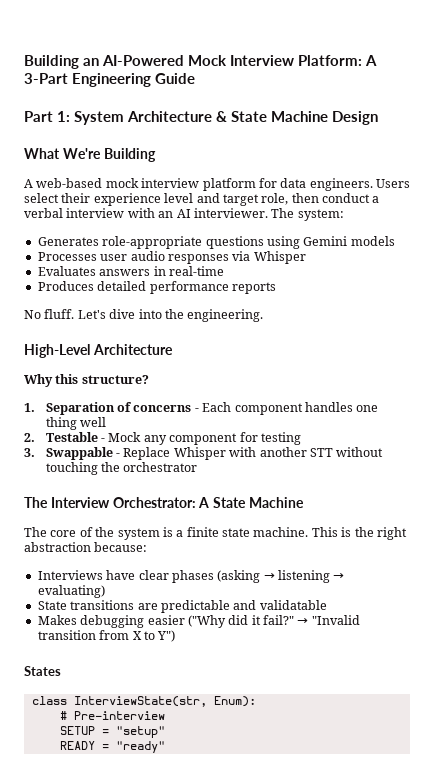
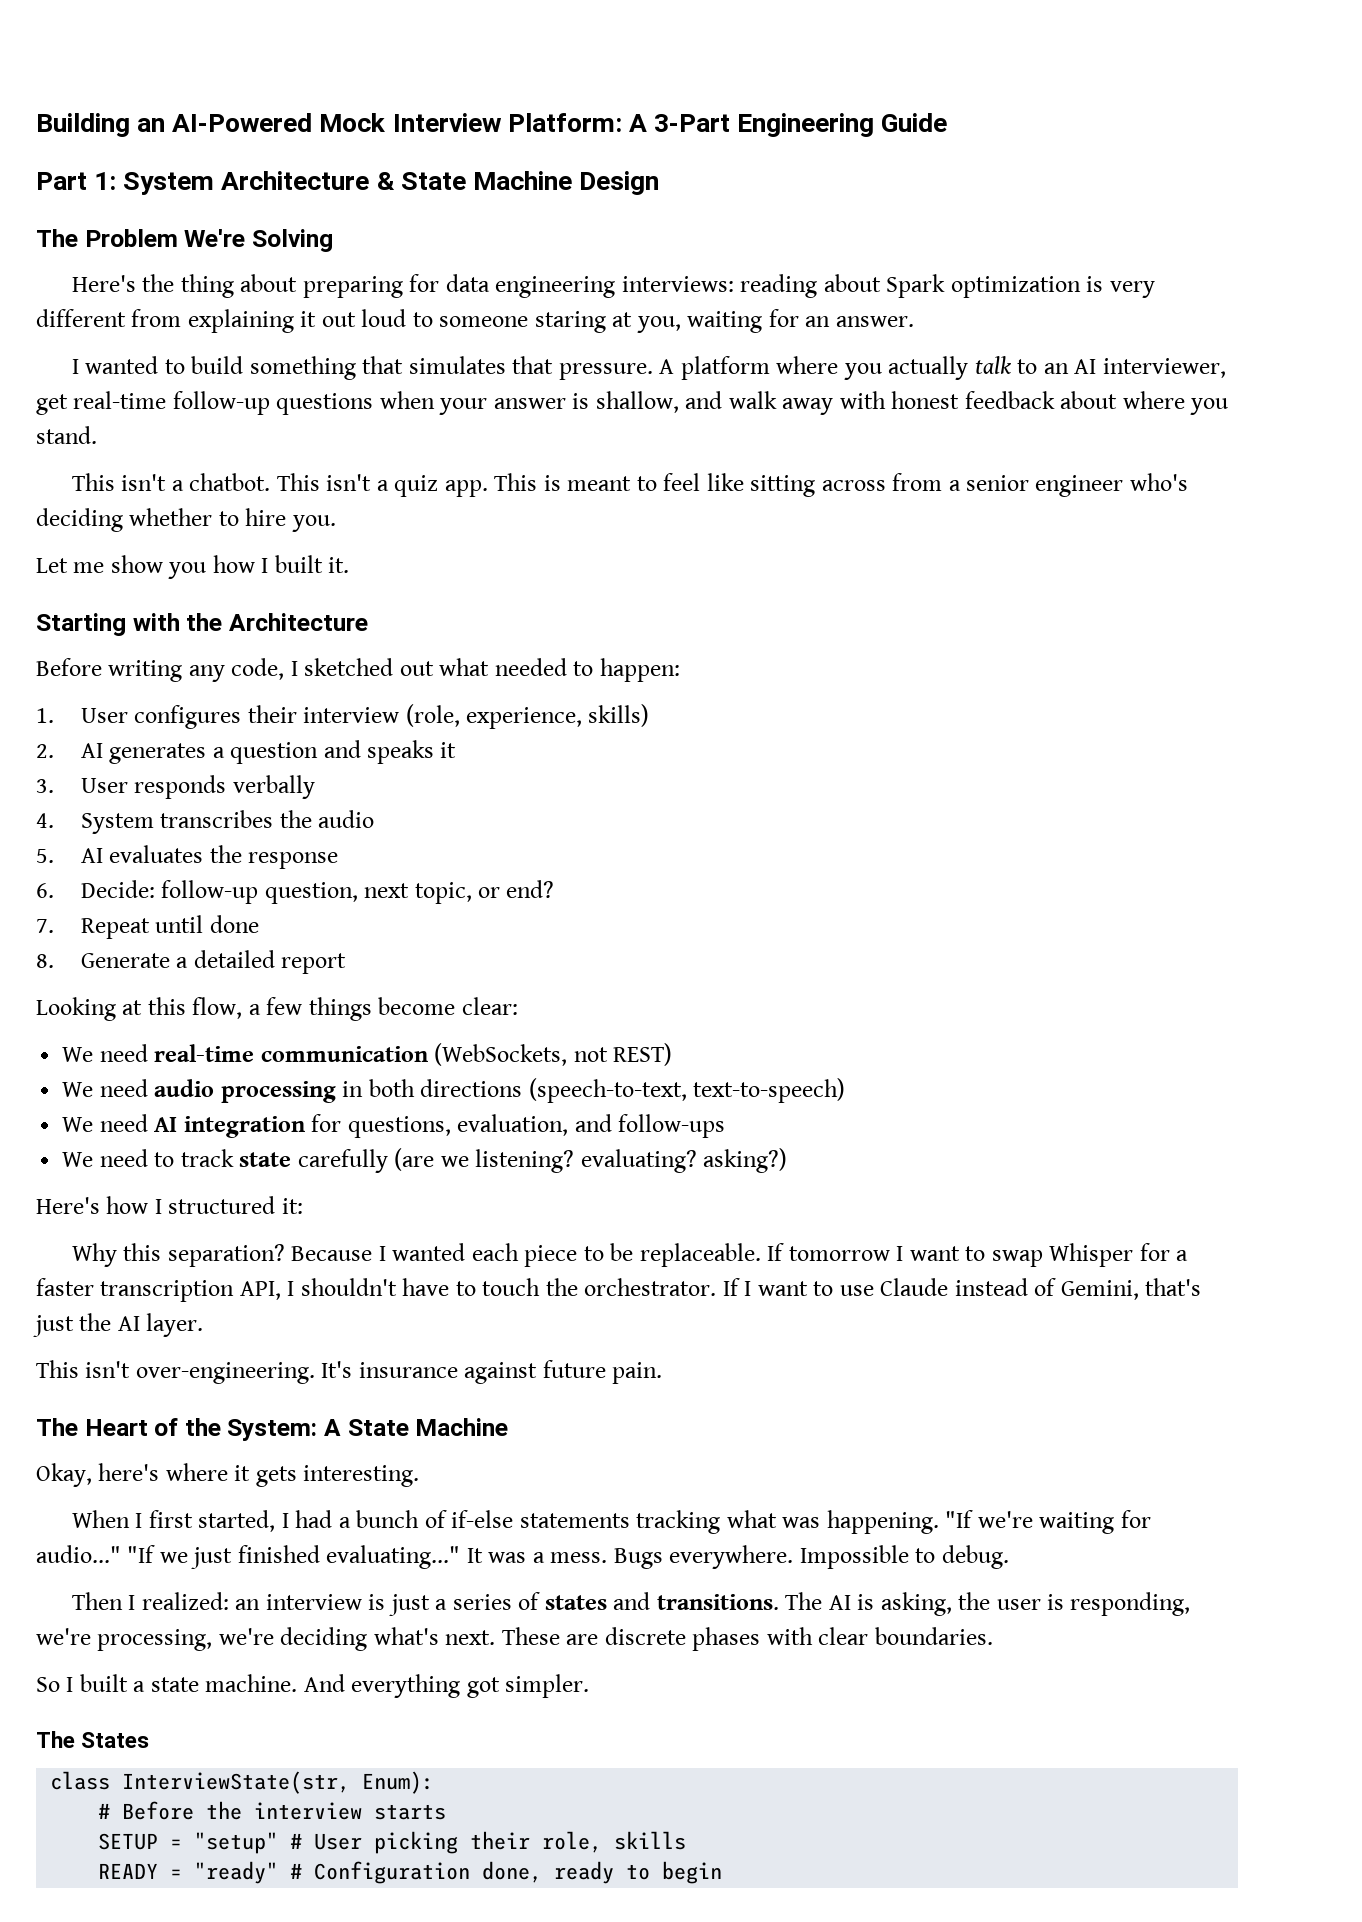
[24,148,156,162] [24,178,410,191] [24,193,380,206] [24,208,344,221] [37,236,395,249] [37,251,306,264] [37,266,224,276] [37,281,276,294] [24,309,264,322] [24,344,173,358] [24,374,149,387] [24,402,379,415] [45,417,107,430] [24,432,301,445] [24,447,384,460] [45,462,198,475] [24,497,304,508] [24,527,407,540] [24,542,148,552] [37,570,345,583] [37,585,105,598] [37,600,327,613] [37,615,360,628] [37,630,176,642] What We're Building // A web-based mock interview platform for data engineers. Users select their experience level and target role, then conduct a verbal interview with an AI interviewer. The system: // Generates role-appropriate questions using Gemini models // Processes user audio responses via Whisper // Evaluates answers in real-time // Produces detailed performance reports // No fluff. Let's dive into the engineering. // High-Level Architecture // Why this structure? // 1. Separation of concerns - Each component handles one thing well // 2. Testable - Mock any component for testing // 3. Swappable - Replace Whisper with another STT without touching the orchestrator // The Interview Orchestrator: A State Machine // The core of the system is a finite state machine. This is the right abstraction because: // Interviews have clear phases (asking → listening → evaluating) // State transitions are predictable and validatable // Makes debugging easier ("Why did it fail?" → "Invalid transition from X to Y") // -> [36,229,333,252] [71,274,1155,298] [36,309,914,333] [71,356,1226,380] [36,391,1229,415] [36,426,97,444] [71,473,1188,497] [36,508,336,532] [36,555,350,579] [36,613,368,636] [36,658,680,682] [36,704,650,729] [36,740,457,764] [36,775,315,799] [36,810,375,834] [36,845,339,869] [36,880,555,904] [36,915,259,939] [36,950,347,974] [36,997,518,1021] [62,1043,673,1066] [62,1078,846,1103] [62,1114,726,1138] [62,1148,788,1173] [36,1196,303,1214] [71,1243,1188,1267] [36,1278,1202,1302] [33,1313,204,1337] [36,1360,663,1384] [36,1418,509,1441] [36,1463,420,1487] [71,1510,1151,1534] [36,1545,1009,1569] [71,1592,1191,1616] [36,1627,993,1651] [36,1674,590,1698] [36,1731,75,1748] The Problem We're Solving // Here's the thing about preparing for data engineering interviews: reading about Spark optimization is very different from explaining it out loud to someone staring at you, waiting for an answer. // I wanted to build something that simulates that pressure. A platform where you actually talk to an AI interviewer, get real-time follow-up questions when your answer is shallow, and walk away with honest feedback about where you stand. // This isn't a chatbot. This isn't a quiz app. This is meant to feel like sitting across from a senior engineer who's deciding whether to hire you. // Let me show you how I built it. // Starting with the Architecture // Before writing any code, I sketched out what needed to happen: // 1. User configures their interview (role, experience, skills) // 2. AI generates a question and speaks it // 3. User responds verbally // 4. System transcribes the audio // 5. AI evaluates the response // 6. Decide: follow-up question, next topic, or end? // 7. Repeat until done // 8. Generate a detailed report // Looking at this flow, a few things become clear: // We need real-time communication (WebSockets, not REST) // We need audio processing in both directions (speech-to-text, text-to-speech) // We need AI integration for questions, evaluation, and follow-ups // We need to track state carefully (are we listening? evaluating? asking?) // Here's how I structured it: // Why this separation? Because I wanted each piece to be replaceable. If tomorrow I want to swap Whisper for a faster transcription API, I shouldn't have to touch the orchestrator. If I want to use Claude instead of Gemini, that's just the AI layer. // This isn't over-engineering. It's insurance against future pain. // The Heart of the System: A State Machine // Okay, here's where it gets interesting. // When I first started, I had a bunch of if-else statements tracking what was happening. "If we're waiting for audio..." "If we just finished evaluating..." It was a mess. Bugs everywhere. Impossible to debug. // Then I realized: an interview is just a series of states and transitions. The AI is asking, the user is responding, we're processing, we're deciding what's next. These are discrete phases with clear boundaries. // So I built a state machine. And everything got simpler. // The
[73,711,165,720] Pre-interview -> [122,1801,447,1820] Before the interview starts
[59,741,165,753] // READY = "ready" -> [290,1831,687,1854] [98,1861,723,1884] # User picking their role, skills // READY = "ready" # Configuration done, ready to begin

